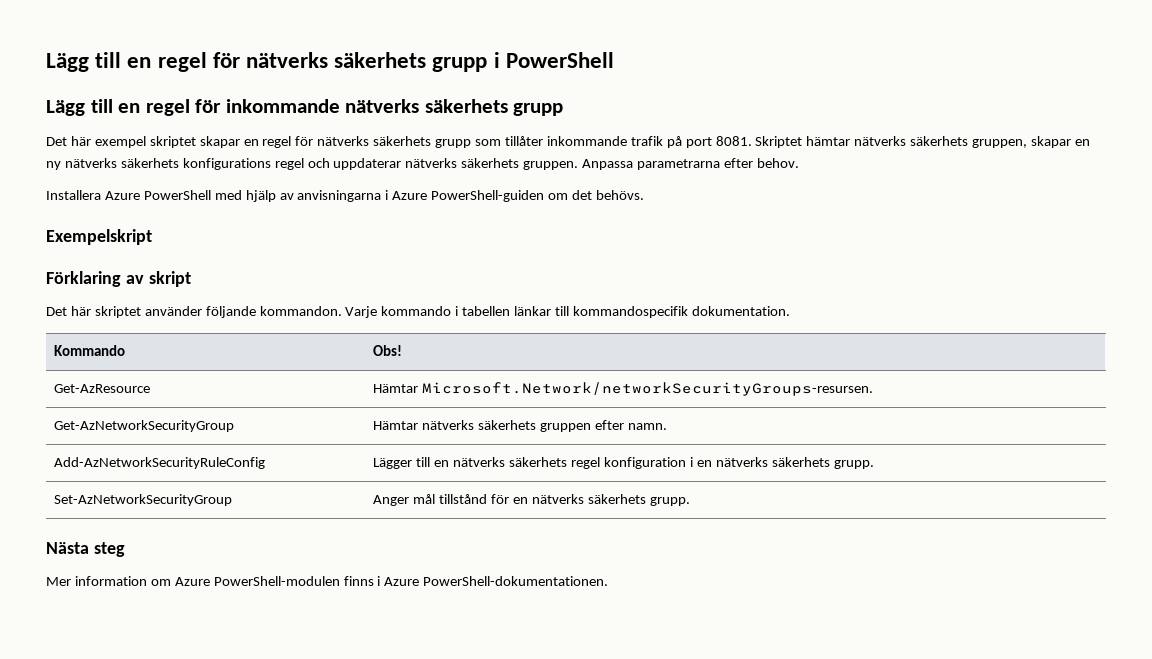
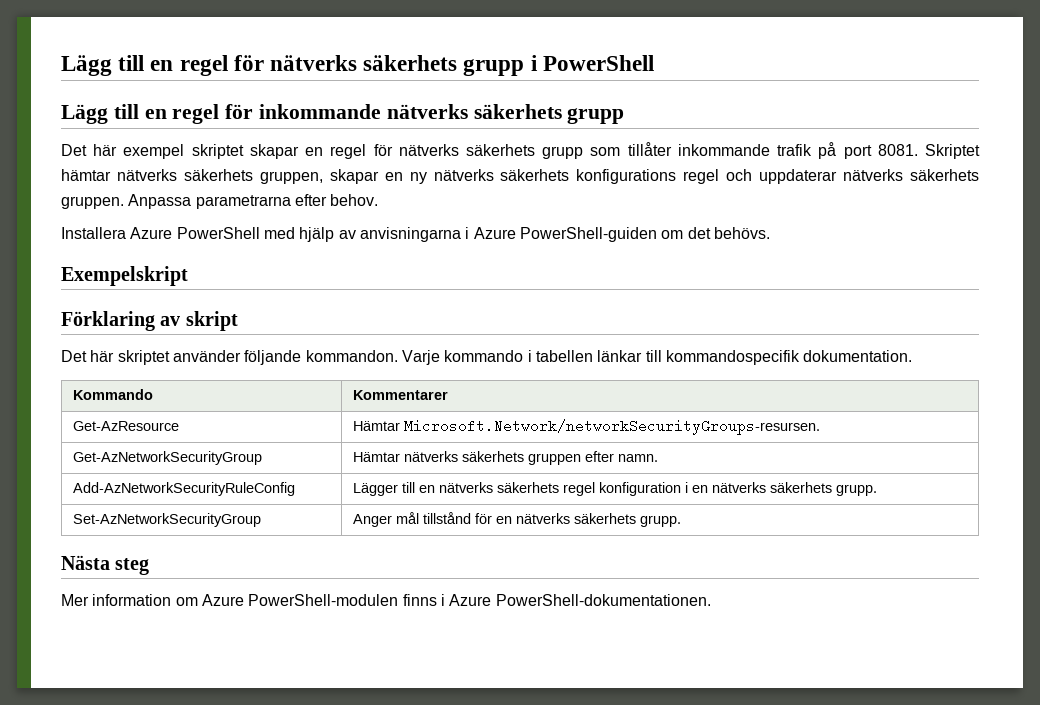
[373,345,403,356] Obs! -> [352,390,448,400] Kommentarer

